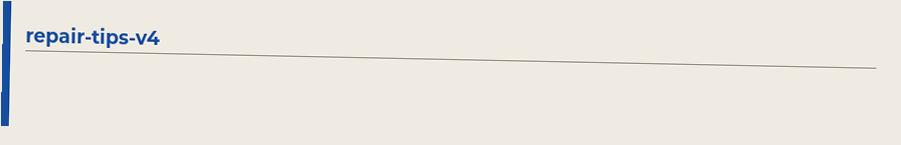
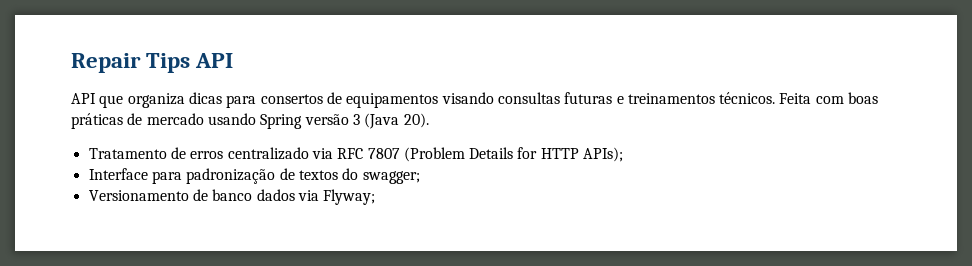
[25,26,160,50] repair-tips-v4 -> [71,53,234,73] [71,92,879,108] [71,113,429,129] [88,147,624,162] [88,168,420,184] [88,189,376,205] Repair Tips API // API que organiza dicas para consertos de equipamentos visando consultas futuras e treinamentos técnicos. Feita com boas práticas de mercado usando Spring versão 3 (Java 20). // Tratamento de erros centralizado via RFC 7807 (Problem Details for HTTP APIs); // Interface para padronização de textos do swagger; // Versionamento de banco dados via Flyway;

